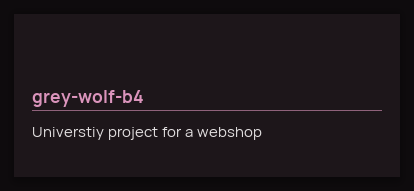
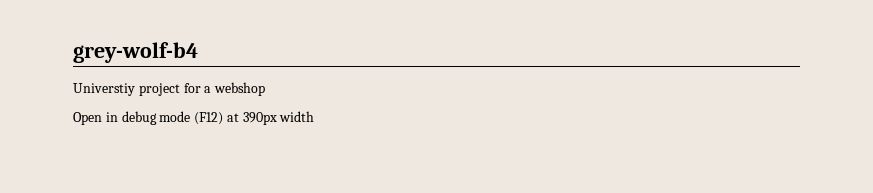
(263, 133) none -> [73,111,315,125] // Open in debug mode (F12) at 390px width

